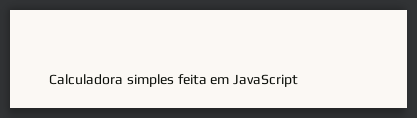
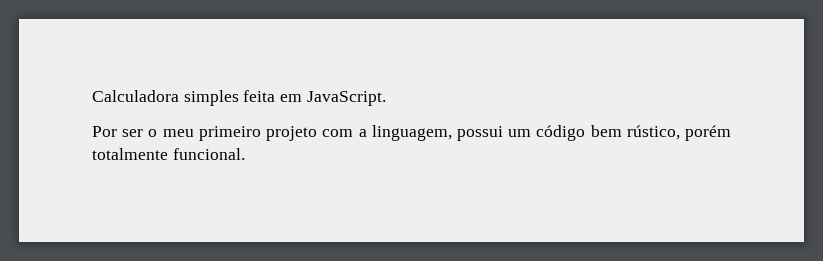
[233,74,299,87] JavaScript -> [306,91,386,106] [92,125,731,141] [92,148,245,160] JavaScript. // Por ser o meu primeiro projeto com a linguagem, possui um código bem rústico, porém totalmente funcional.

